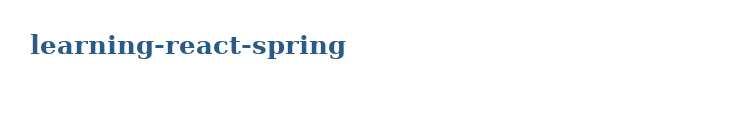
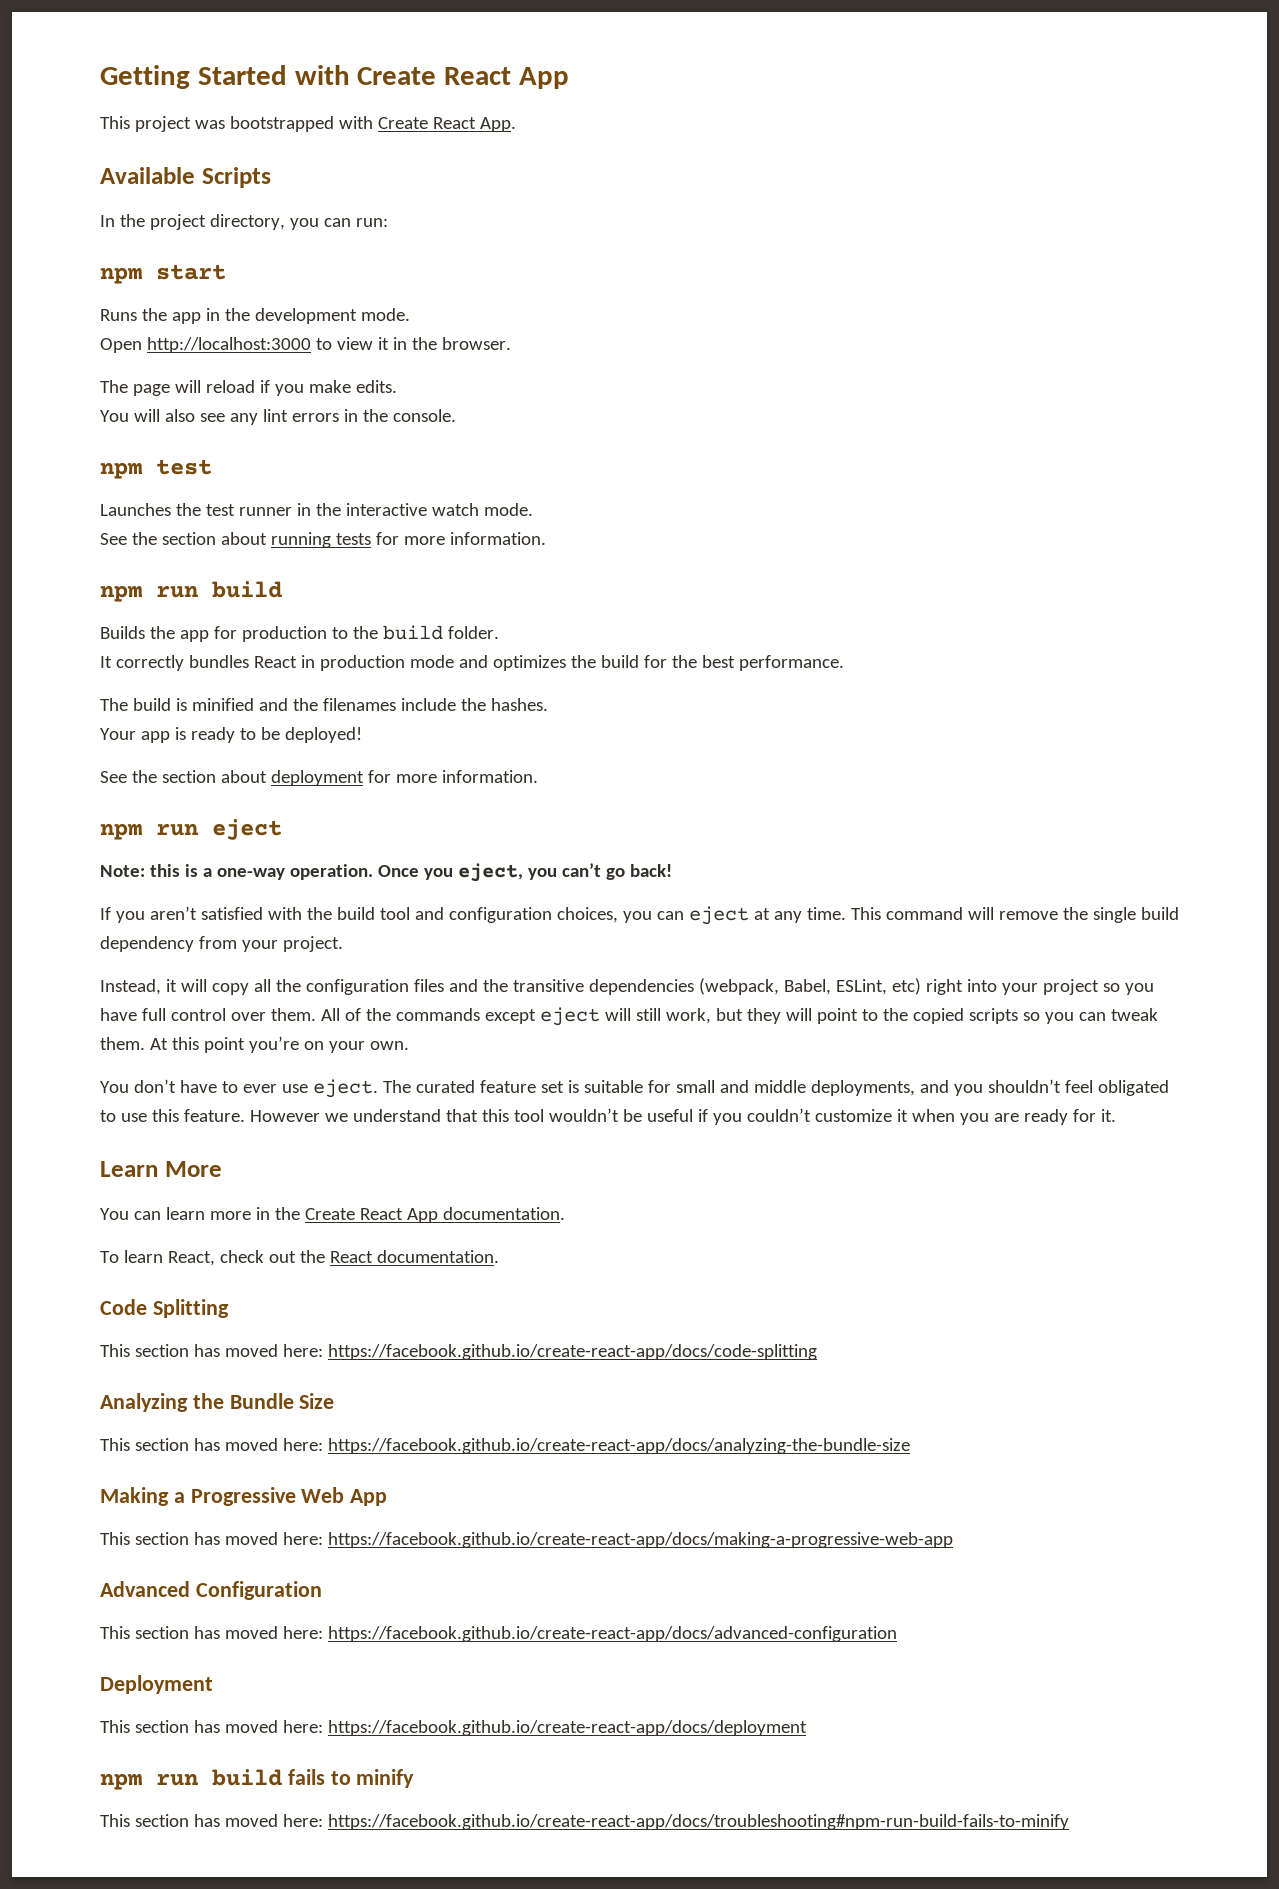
[30,34,346,59] learning-react-spring -> [100,65,570,89] [100,116,516,132] [100,167,271,188] [100,214,388,230] [100,264,226,284] [100,308,410,324] [100,337,511,353] [100,380,397,396] [100,409,456,425] [100,459,212,479] [100,503,533,516] [100,532,546,548] [100,581,282,602] [100,625,499,642] [100,655,844,671] [100,698,548,711] [100,727,362,743] [100,770,538,786] [100,819,282,840] [100,863,672,882] [100,906,1179,925] [100,936,343,952] [100,978,1154,995] [100,1007,1158,1026] [100,1036,409,1053] [100,1079,1169,1098] [100,1108,1116,1125] [100,1161,222,1177] [100,1207,565,1223] [100,1250,499,1266] [100,1299,229,1318] [100,1344,817,1360] [100,1393,335,1412] [100,1438,910,1454] [100,1487,388,1506] [100,1532,953,1548] [100,1581,322,1600] [100,1626,897,1642] [100,1675,213,1694] [100,1720,807,1736] [100,1769,415,1790] [100,1814,1069,1830] Getting Started with Create React App // This project was bootstrapped with Create React App. // Available Scripts // In the project directory, you can run: // npm start // Runs the app in the development mode. // Open http://localhost:3000 to view it in the browser. // The page will reload if you make edits. // You will also see any lint errors in the console. // npm test // Launches the test runner in the interactive watch mode. // See the section about running tests for more information. // npm run build // Builds the app for production to the build folder. // It correctly bundles React in production mode and optimizes the build for the best performance. // The build is minified and the filenames include the hashes. // Your app is ready to be deployed! // See the section about deployment for more information. // npm run eject // Note: this is a one-way operation. Once you eject, you can’t go back! // If you aren’t satisfied with the build tool and configuration choices, you can eject at any time. This command will remove the single build dependency from your project. // Instead, it will copy all the configuration files and the transitive dependencies (webpack, Babel, ESLint, etc) right into your project so you have full control over them. All of the commands except eject will still work, but they will point to the copied scripts so you can tweak them. At this point you’re on your own. // You don’t have to ever use eject. The curated feature set is suitable for small and middle deployments, and you shouldn’t feel obligated to use this feature. However we understand that this tool wouldn’t be useful if you couldn’t customize it when you are ready for it. // Learn More // You can learn more in the Create React App documentation. // To learn React, check out the React documentation. // Code Splitting // This section has moved here: https://facebook.github.io/create-react-app/docs/code-splitting // Analyzing the Bundle Size // This section has moved here: https://facebook.github.io/create-react-app/docs/analyzing-the-bundle-size // Making a Progressive Web App // This section has moved here: https://facebook.github.io/create-react-app/docs/making-a-progressive-web-app // Advanced Configuration // This section has moved here: https://facebook.github.io/create-react-app/docs/advanced-configuration // Deployment // This section has moved here: https://facebook.github.io/create-react-app/docs/deployment // npm run build fails to minify // This section has moved here: https://facebook.github.io/create-react-app/docs/troubleshooting#npm-run-build-fails-to-minify

